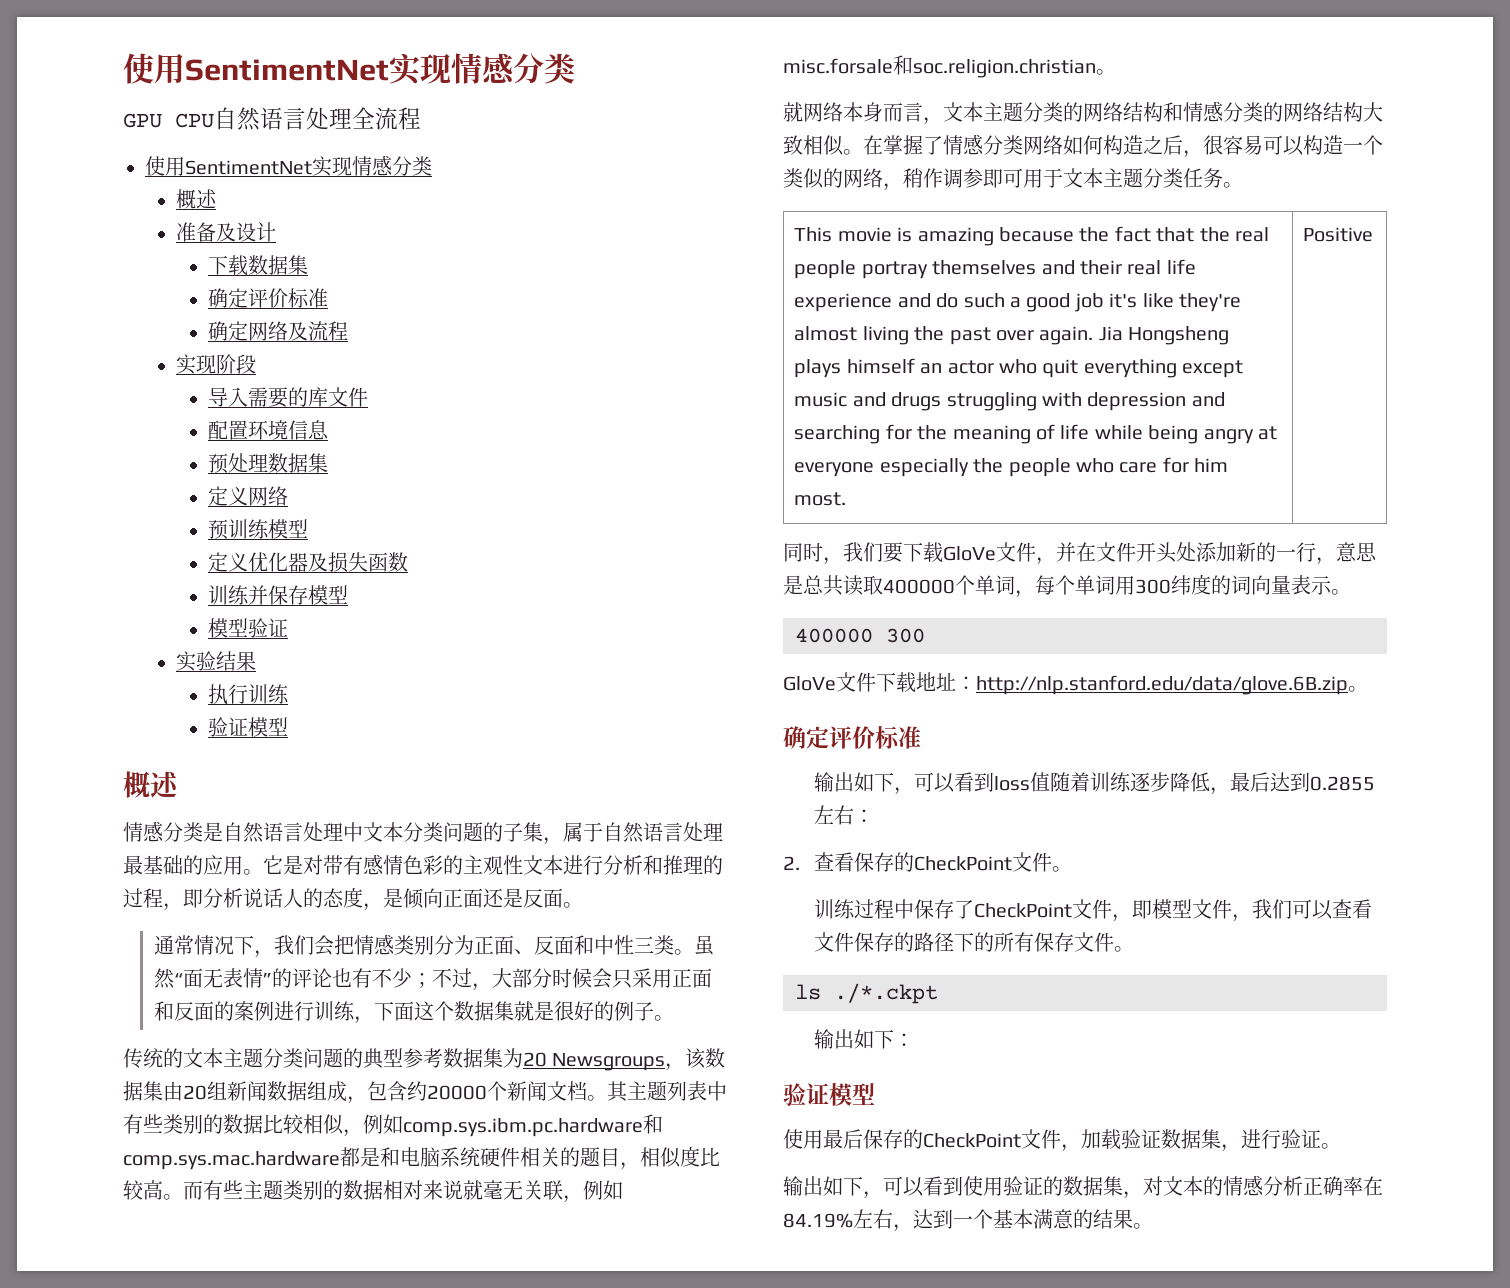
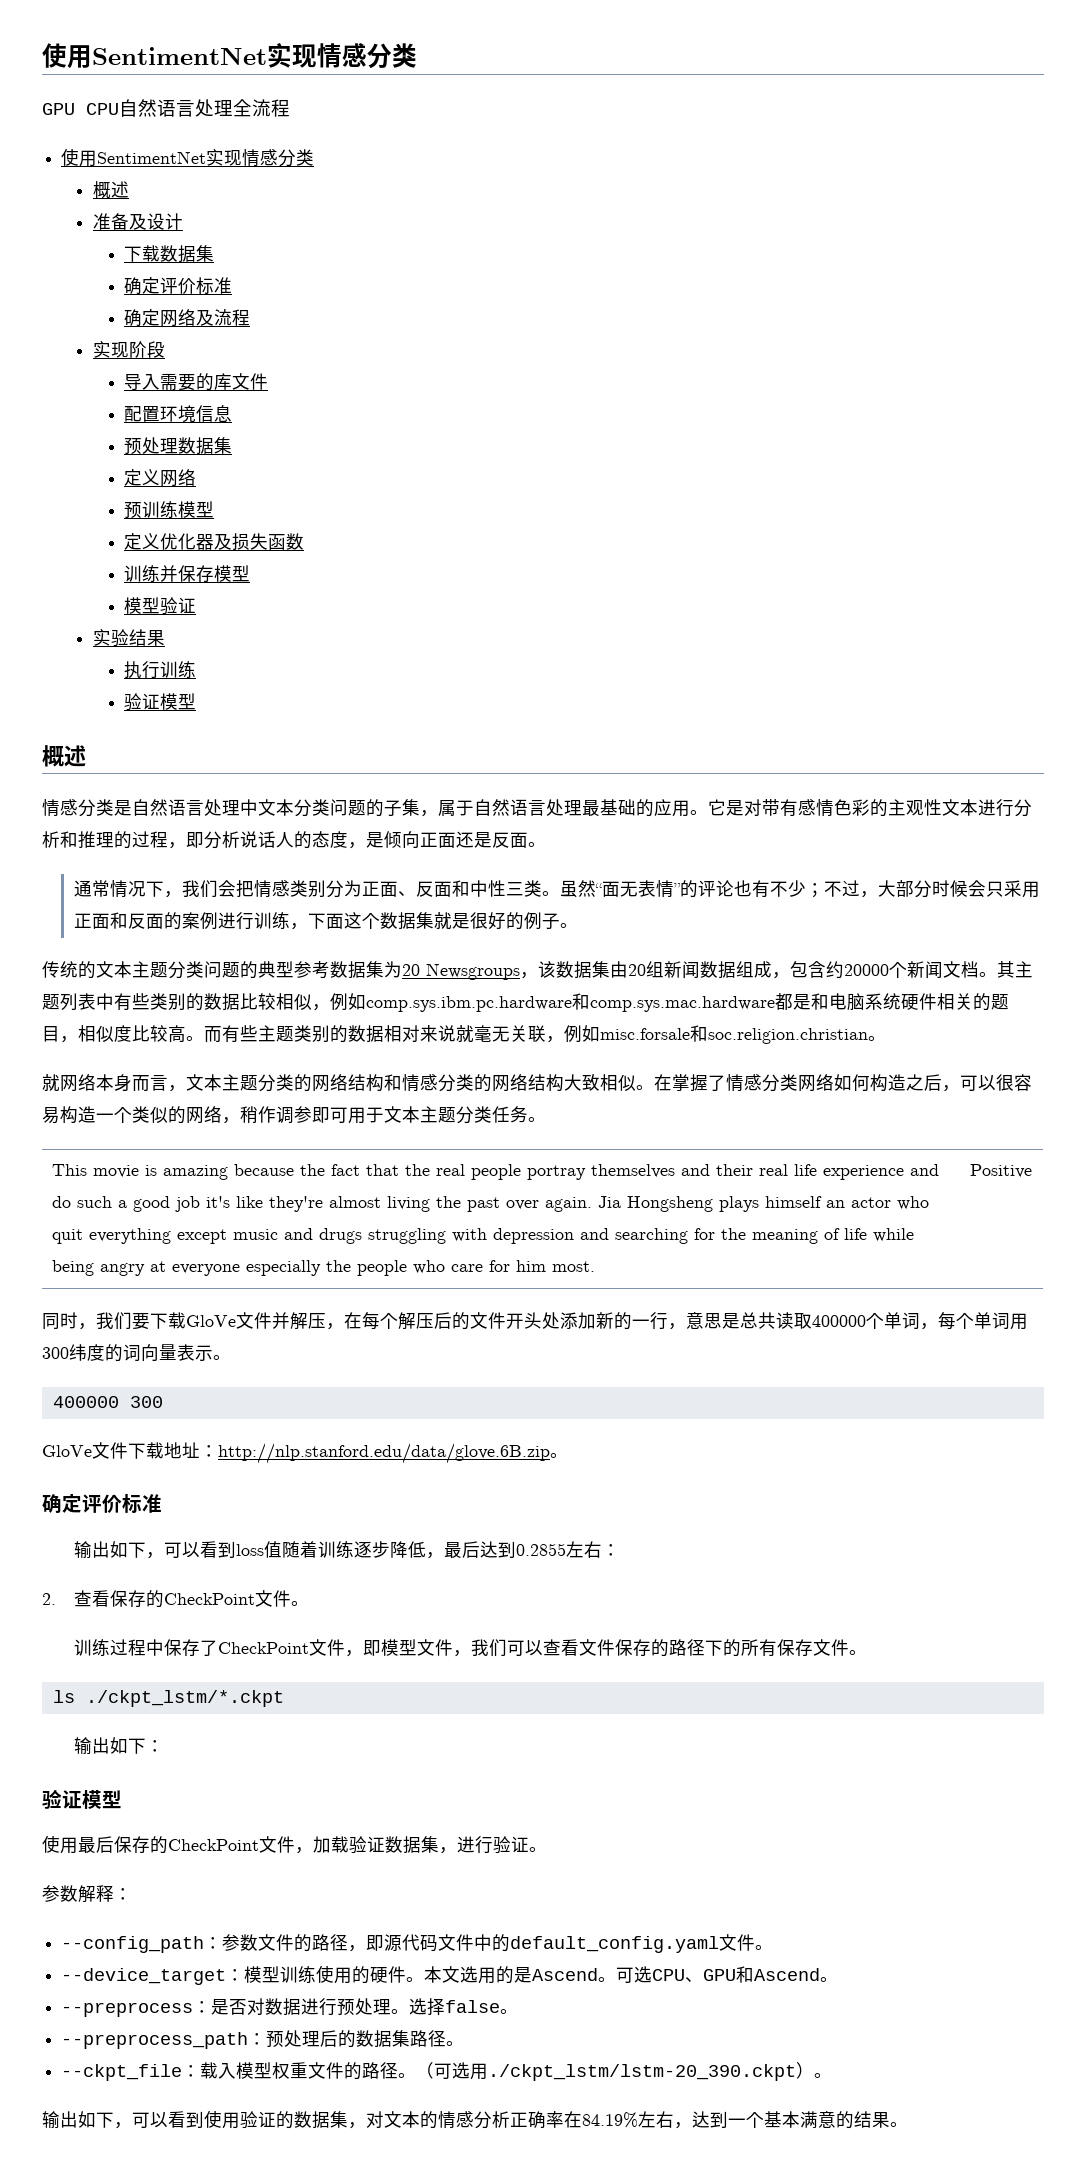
[1203,135,1304,156] 很容易可以 -> [960,1074,1032,1091] [42,1107,60,1124] 可以很容易
[1036,542,1096,565] ，并在 -> [272,1312,470,1330] 并解压，在每个解压后的
[834,983,938,1004] ./*.ckpt -> [85,1690,284,1707] ./ckpt_lstm/*.ckpt
(1341, 1146) none -> [42,1885,132,1903] [61,1934,774,1953] [61,1965,839,1985] [61,1998,519,2017] [61,2030,465,2049] [61,2062,833,2081] // 参数解释： // --config_path：参数文件的路径，即源代码文件中的default_config.yaml文件。 // --device_target：模型训练使用的硬件。本文选用的是Ascend。可选CPU、GPU和Ascend。 // --preprocess：是否对数据进行预处理。选择false。 // --preprocess_path：预处理后的数据集路径。 // --ckpt_file：载入模型权重文件的路径。（可选用./ckpt_lstm/lstm-20_390.ckpt）。

